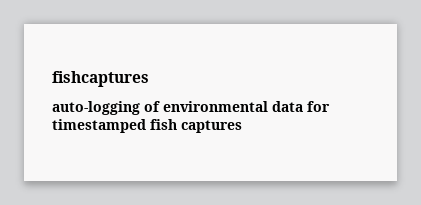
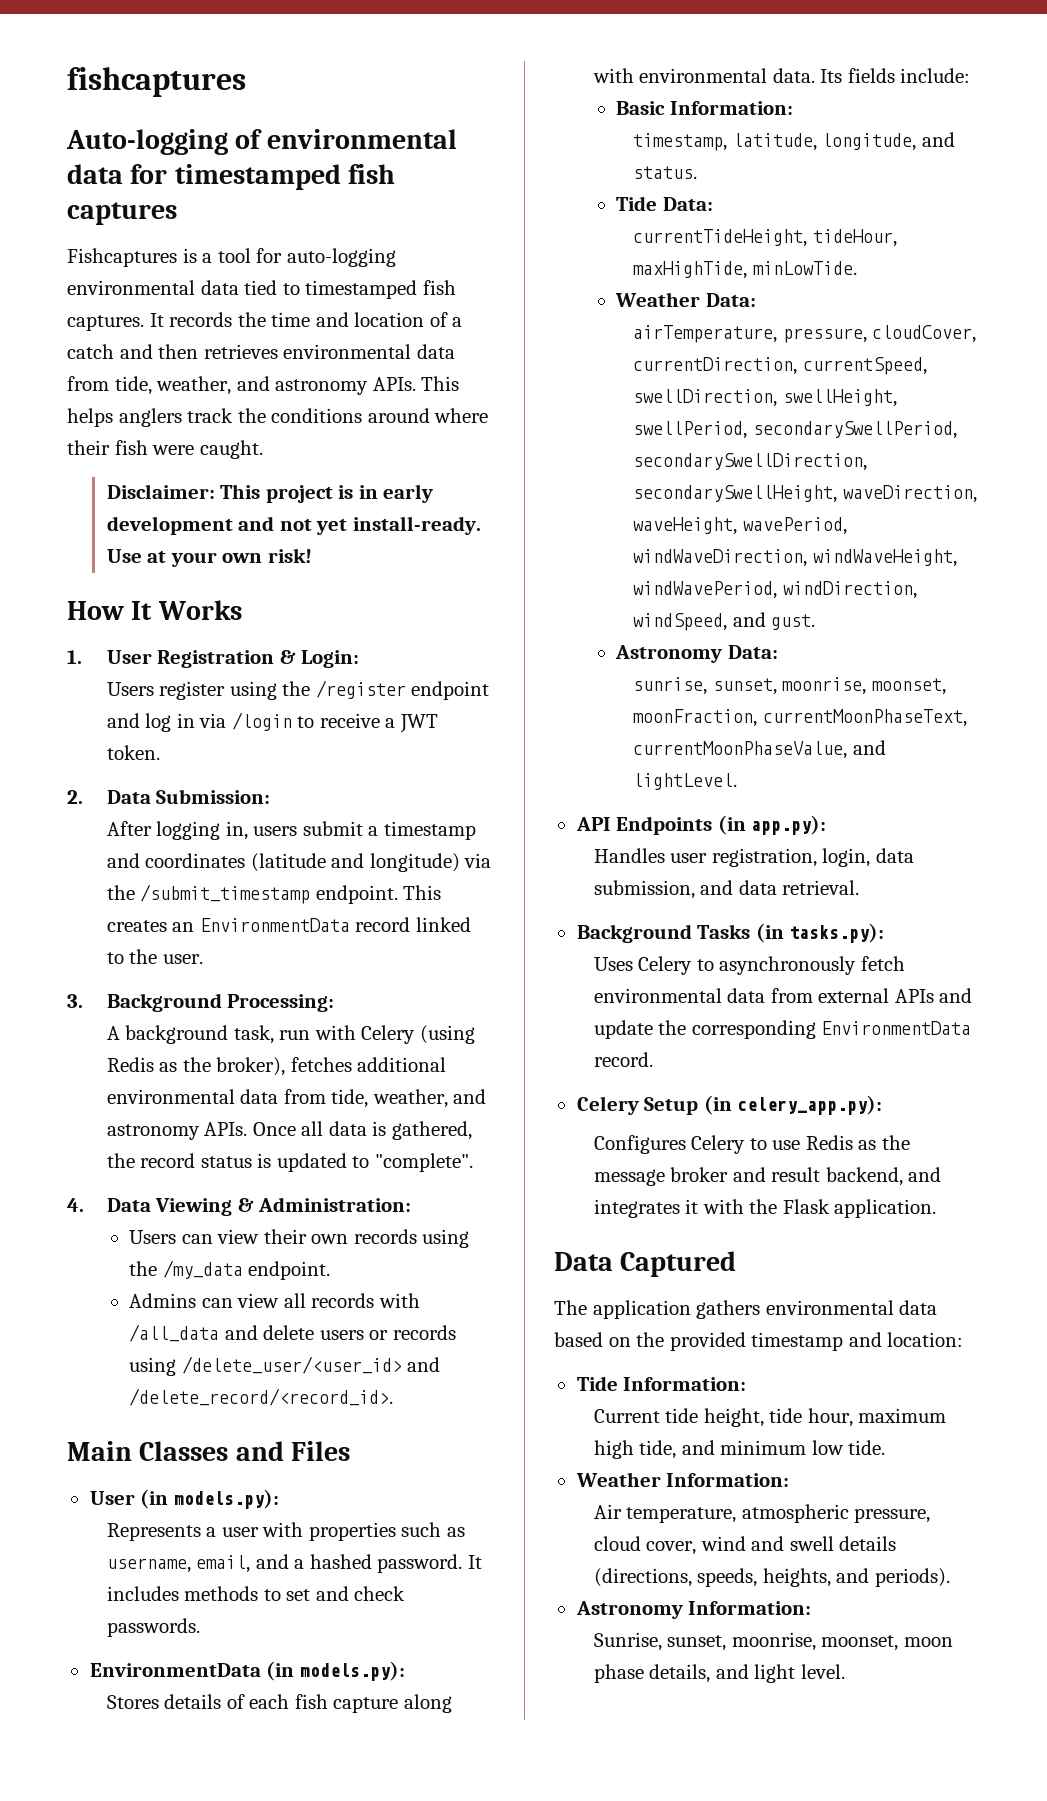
[52,101,140,115] auto-logging -> [66,129,228,155] Auto-logging
(242, 126) none -> [67,248,396,267] [67,280,456,299] [67,312,463,331] [67,344,455,359] [67,376,460,395] [67,408,489,427] [67,440,263,459] [106,484,434,503] [106,516,481,535] [106,548,312,567] [67,600,242,620] [67,650,360,668] [106,680,490,700] [106,712,438,733] [106,745,160,760] [67,789,271,804] [106,821,476,840] [106,853,492,872] [106,884,442,904] [106,917,471,932] [106,949,203,964] [67,993,335,1012] [106,1025,475,1044] [106,1057,447,1076] [106,1089,487,1108] [106,1121,472,1140] [106,1153,473,1172] [67,1197,412,1216] [129,1229,470,1248] [129,1260,331,1280] [129,1293,420,1308] [129,1324,456,1342] [129,1356,441,1376] [129,1388,394,1406] [67,1441,351,1461] [89,1489,279,1509] [106,1522,465,1541] [106,1554,482,1573] [106,1586,406,1601] [106,1618,200,1637] [89,1661,405,1681] [106,1694,452,1713] [592,68,971,83] [616,101,793,115] [633,132,955,151] [633,166,698,179] [616,196,713,211] [633,229,897,247] [633,261,857,279] [615,292,756,307] [633,325,977,343] [633,357,927,375] [633,389,897,407] [633,421,957,439] [633,453,868,471] [633,485,977,503] [633,517,847,535] [633,549,957,567] [633,581,917,599] [633,612,816,631] [615,645,778,663] [633,677,946,695] [633,709,967,727] [633,740,886,759] [633,773,738,790] [575,815,827,835] [593,848,914,867] [593,880,860,899] [576,923,885,943] [593,956,905,975] [593,988,973,1003] [593,1020,972,1039] [593,1052,653,1067] [576,1095,883,1115] [593,1135,910,1154] [593,1167,942,1186] [593,1199,937,1218] [554,1251,737,1277] [554,1300,938,1319] [554,1332,964,1351] [576,1376,747,1391] [593,1408,947,1427] [593,1440,886,1459] [575,1472,790,1487] [593,1504,931,1523] [593,1536,897,1555] [593,1568,950,1587] [575,1601,812,1619] [593,1632,953,1651] [593,1664,845,1683] // Fishcaptures is a tool for auto-logging environmental data tied to timestamped fish captures. It records the time and location of a catch and then retrieves environmental data from tide, weather, and astronomy APIs. This helps anglers track the conditions around where their fish were caught. // Disclaimer: This project is in early development and not yet install-ready. Use at your own risk! // How It Works // 1. User Registration & Login: // Users register using the /register endpoint and log in via /login to receive a JWT token. // 2. Data Submission: // After logging in, users submit a timestamp and coordinates (latitude and longitude) via the /submit_timestamp endpoint. This creates an EnvironmentData record linked to the user. // 3. Background Processing: // A background task, run with Celery (using Redis as the broker), fetches additional environmental data from tide, weather, and astronomy APIs. Once all data is gathered, the record status is updated to "complete". // 4. Data Viewing & Administration: // Users can view their own records using the /my_data endpoint. // Admins can view all records with /all_data and delete users or records using /delete_user/<user_id> and /delete_record/<record_id>. // Main Classes and Files // User (in models.py): // Represents a user with properties such as username, email, and a hashed password. It includes methods to set and check passwords. // EnvironmentData (in models.py): // Stores details of each fish capture along with environmental data. Its fields include: // Basic Information: // timestamp, latitude, longitude, and status. // Tide Data: // currentTideHeight, tideHour, maxHighTide, minLowTide. // Weather Data: // airTemperature, pressure, cloudCover, currentDirection, currentSpeed, swellDirection, swellHeight, swellPeriod, secondarySwellPeriod, secondarySwellDirection, secondarySwellHeight, waveDirection, waveHeight, wavePeriod, windWaveDirection, windWaveHeight, windWavePeriod, windDirection, windSpeed, and gust. // Astronomy Data: // sunrise, sunset, moonrise, moonset, moonFraction, currentMoonPhaseText, currentMoonPhaseValue, and lightLevel. // API Endpoints (in app.py): // Handles user registration, login, data submission, and data retrieval. // Background Tasks (in tasks.py): // Uses Celery to asynchronously fetch environmental data from external APIs and update the corresponding EnvironmentData record. // Celery Setup (in celery_app.py): // Configures Celery to use Redis as the message broker and result backend, and integrates it with the Flask application. // Data Captured // The application gathers environmental data based on the provided timestamp and location: // Tide Information: // Current tide height, tide hour, maximum high tide, and minimum low tide. // Weather Information: // Air temperature, atmospheric pressure, cloud cover, wind and swell details (directions, speeds, heights, and periods). // Astronomy Information: // Sunrise, sunset, moonrise, moonset, moon phase details, and light level.

